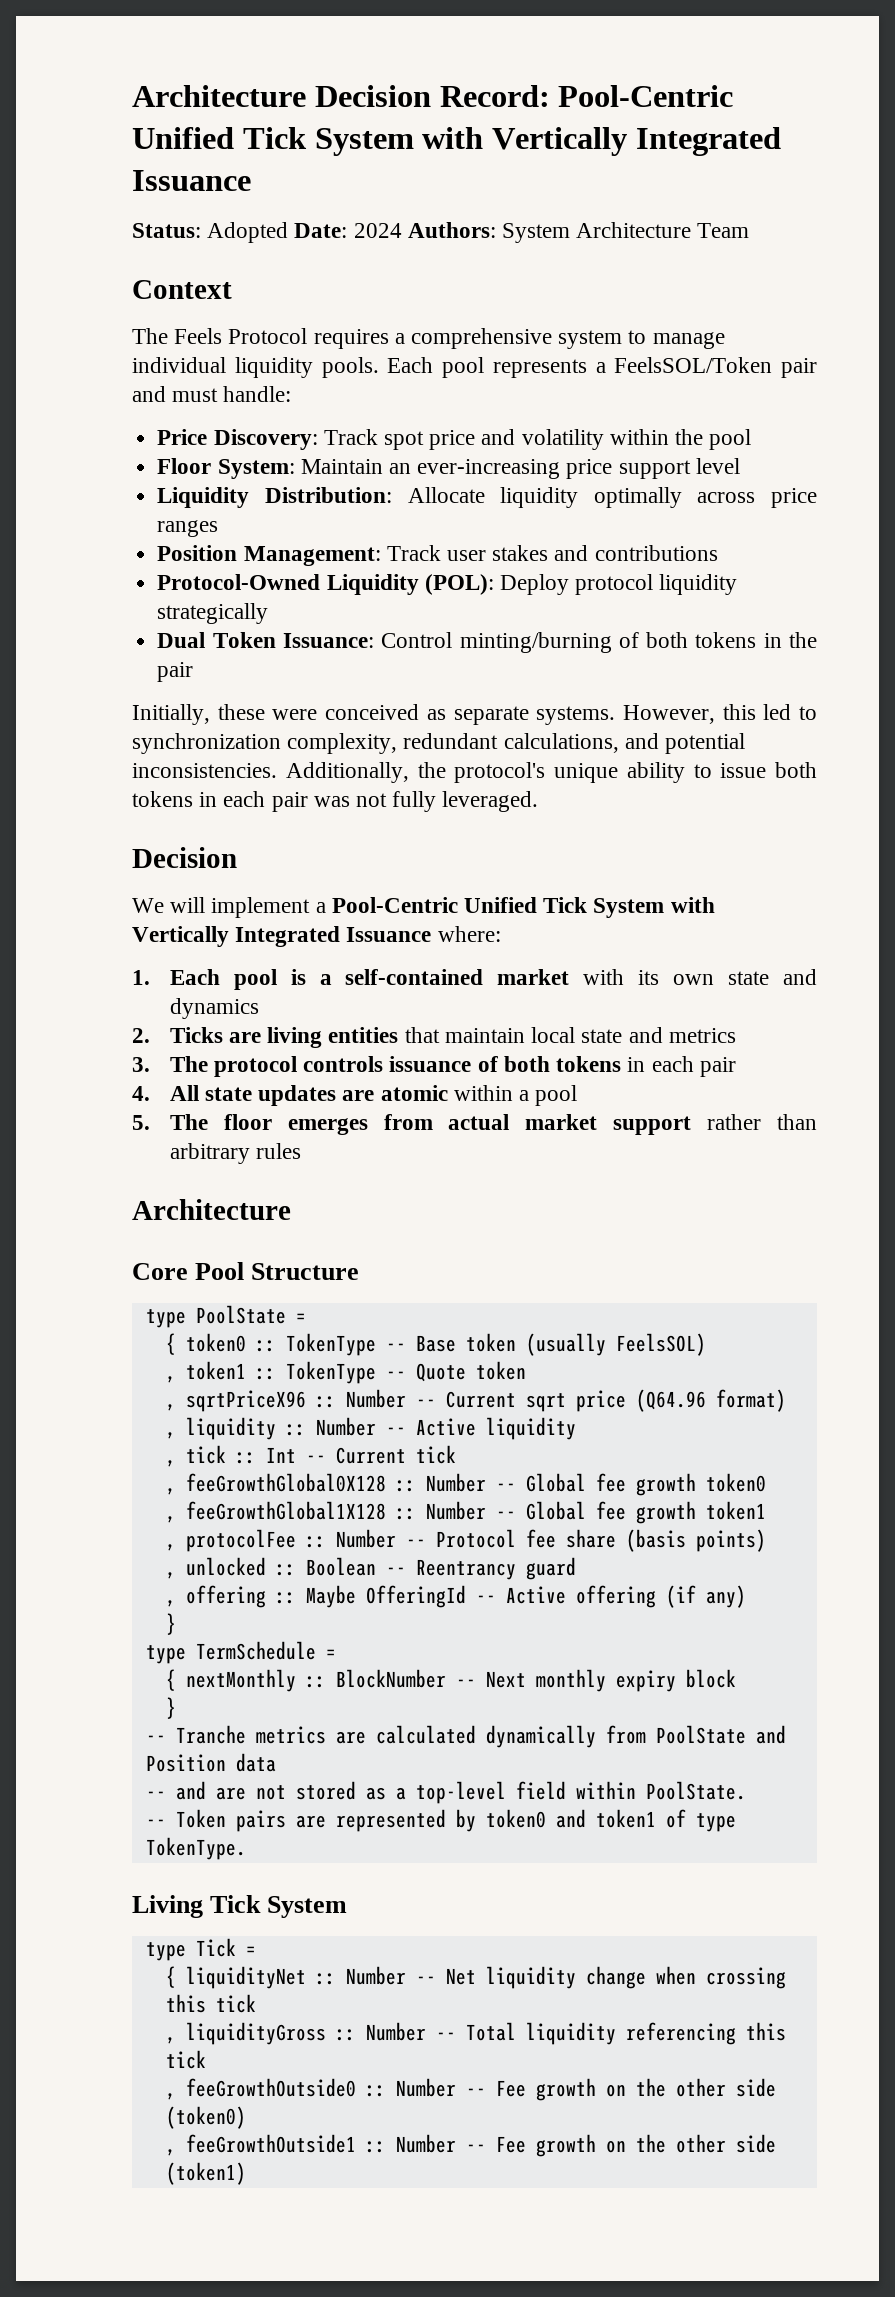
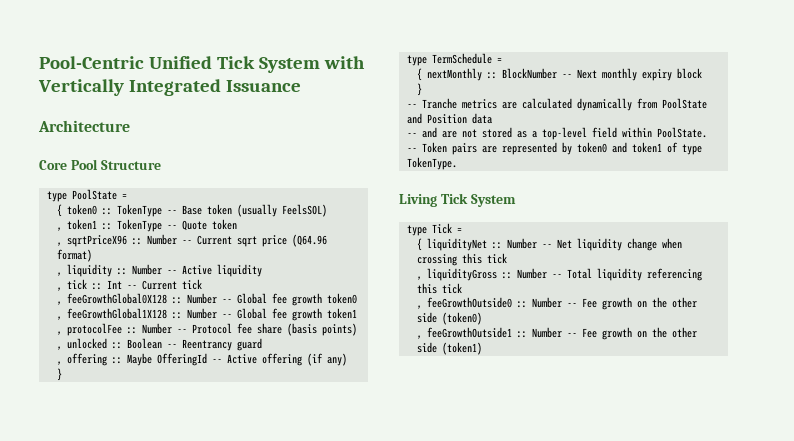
[132,85,734,107] [132,127,781,156] [132,170,251,191] [132,222,750,243] [132,280,232,299] [132,328,725,349] [132,357,817,378] [132,386,292,402] [157,429,752,450] [157,458,740,479] [157,487,817,508] [157,520,219,537] [157,545,718,566] [157,574,738,595] [157,603,269,624] [157,632,817,653] [157,662,194,682] [132,704,817,725] [132,733,746,754] [132,762,817,783] [132,791,539,812] [132,847,237,868] [132,897,715,918] [132,926,501,947] [132,969,817,990] [169,998,259,1019] [132,1027,736,1048] [132,1056,736,1077] [132,1085,578,1106] [132,1114,817,1135] [169,1143,302,1164] Architecture Decision Record: Pool-Centric Unified Tick System with Vertically Integrated Issuance // Status: Adopted Date: 2024 Authors: System Architecture Team // Context // The Feels Protocol requires a comprehensive system to manage individual liquidity pools. Each pool represents a FeelsSOL/Token pair and must handle: // Price Discovery: Track spot price and volatility within the pool // Floor System: Maintain an ever-increasing price support level // Liquidity Distribution: Allocate liquidity optimally across price ranges // Position Management: Track user stakes and contributions // Protocol-Owned Liquidity (POL): Deploy protocol liquidity strategically // Dual Token Issuance: Control minting/burning of both tokens in the pair // Initially, these were conceived as separate systems. However, this led to synchronization complexity, redundant calculations, and potential inconsistencies. Additionally, the protocol's unique ability to issue both tokens in each pair was not fully leveraged. // Decision // We will implement a Pool-Centric Unified Tick System with Vertically Integrated Issuance where: // 1. Each pool is a self-contained market with its own state and dynamics // 2. Ticks are living entities that maintain local state and metrics // 3. The protocol controls issuance of both tokens in each pair // 4. All state updates are atomic within a pool // 5. The floor emerges from actual market support rather than arbitrary rules -> [39,56,365,73] [38,79,301,96] Pool-Centric Unified Tick System with Vertically Integrated Issuance

